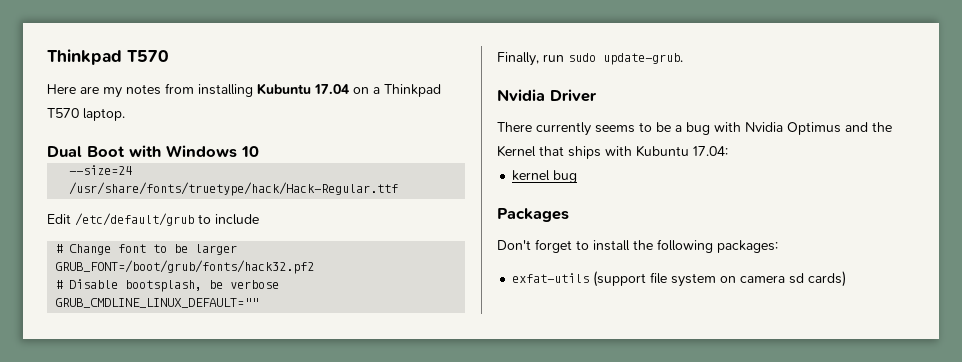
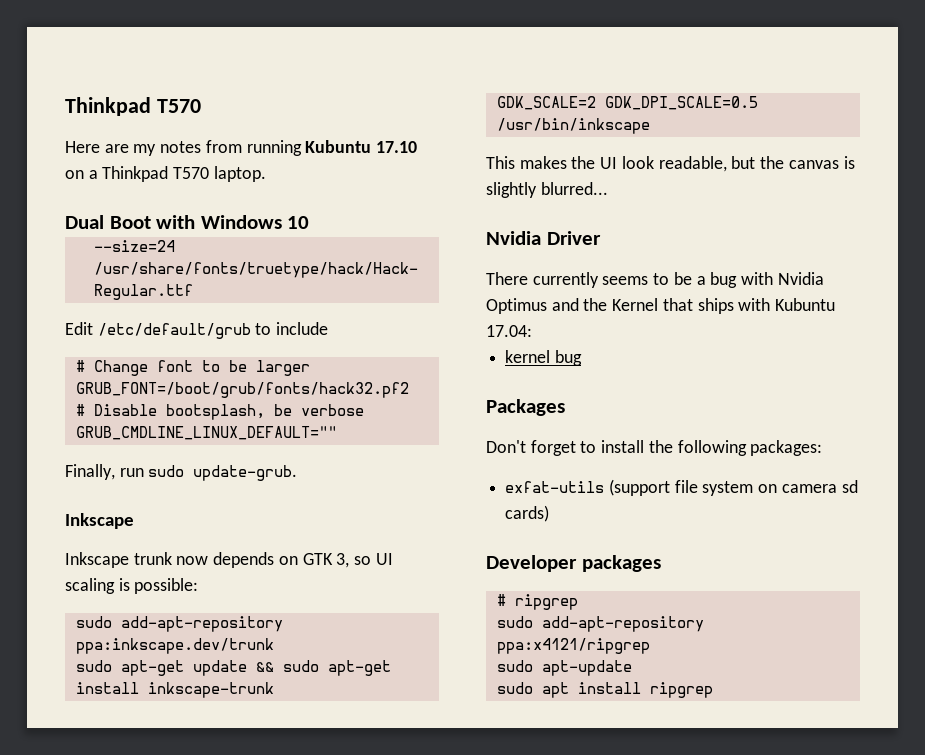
[198,83,349,97] installing Kubuntu 17.04 -> [246,140,418,156] running Kubuntu 17.10
(683, 59) none -> [65,513,134,529] [65,552,393,568] [65,578,199,594] [75,616,283,632] [75,638,274,654] [75,660,391,676] [75,682,274,698] [496,96,758,110] [496,118,650,134] [486,156,855,172] [486,182,608,198] // Inkscape // Inkscape trunk now depends on GTK 3, so UI scaling is possible: // sudo add-apt-repository ppa:inkscape.dev/trunk // sudo apt-get update && sudo apt-get install inkscape-trunk // GDK_SCALE=2 GDK_DPI_SCALE=0.5 /usr/bin/inkscape // This makes the UI look readable, but the canvas is slightly blurred...
(847, 279) none -> [486,555,661,572] [496,594,578,610] [496,616,704,632] [496,638,650,654] [496,660,632,676] [496,682,713,698] // Developer packages // # ripgrep // sudo add-apt-repository ppa:x4121/ripgrep // sudo apt-update // sudo apt install ripgrep

